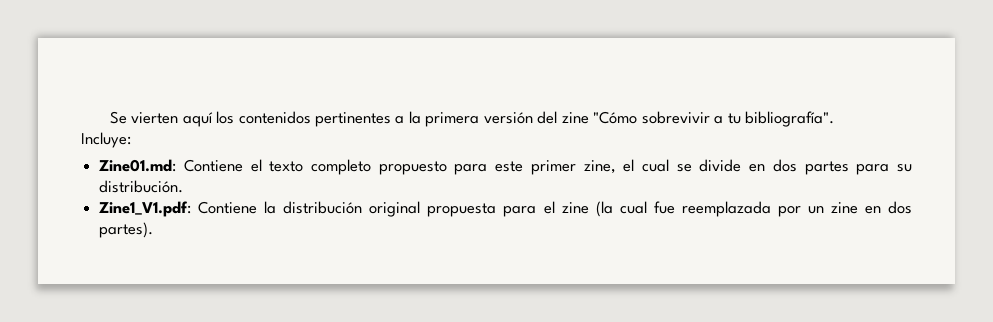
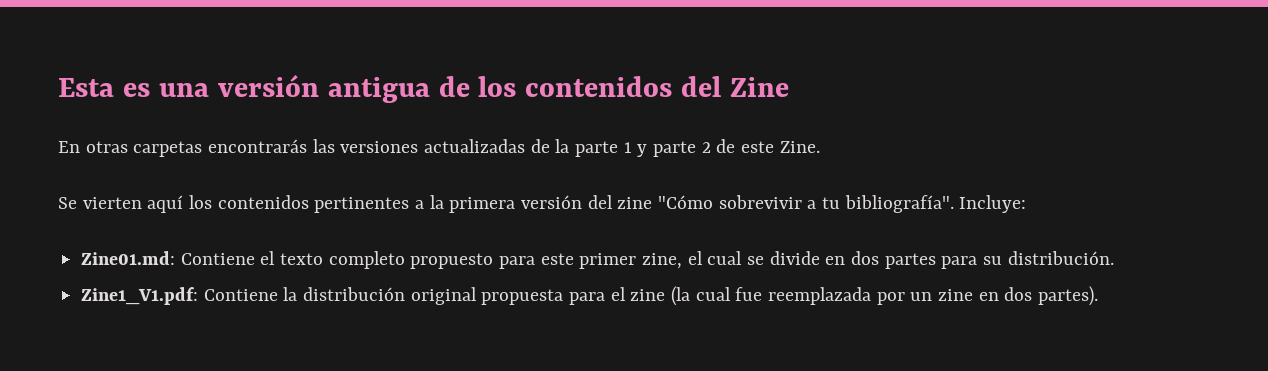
(109, 117) none -> [58,74,790,103] [58,139,820,157] Esta es una versión antigua de los contenidos del Zine // En otras carpetas encontrarás las versiones actualizadas de la parte 1 y parte 2 de este Zine. //
(835, 119) // -> (954, 204) none

